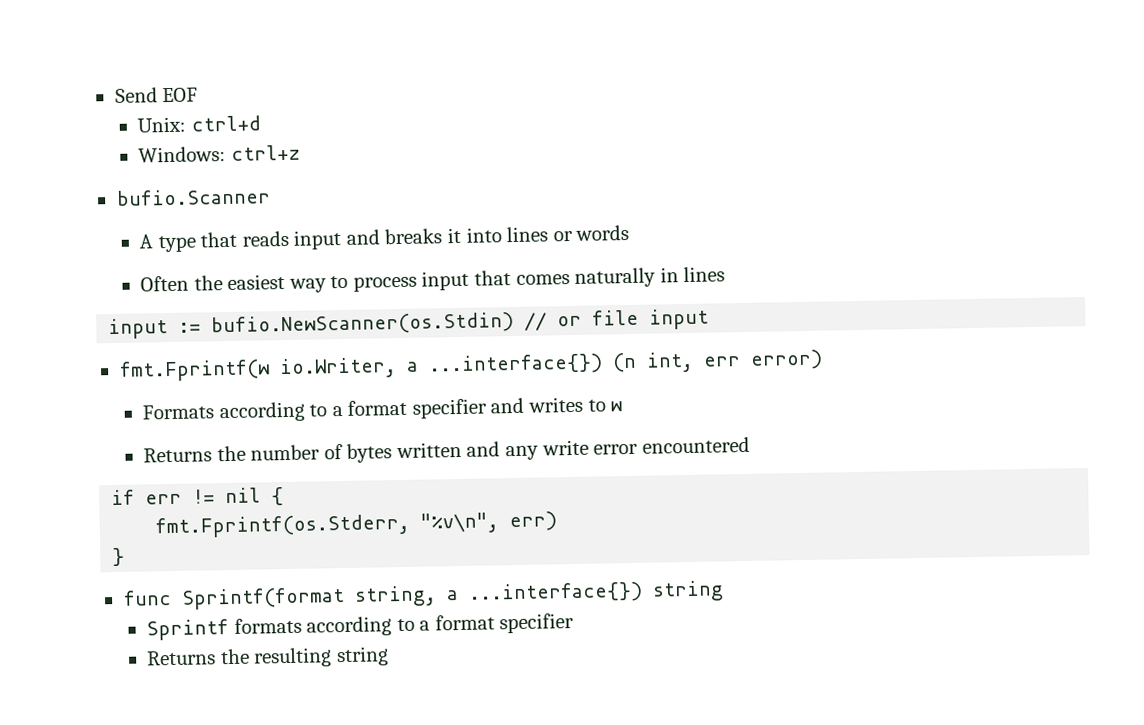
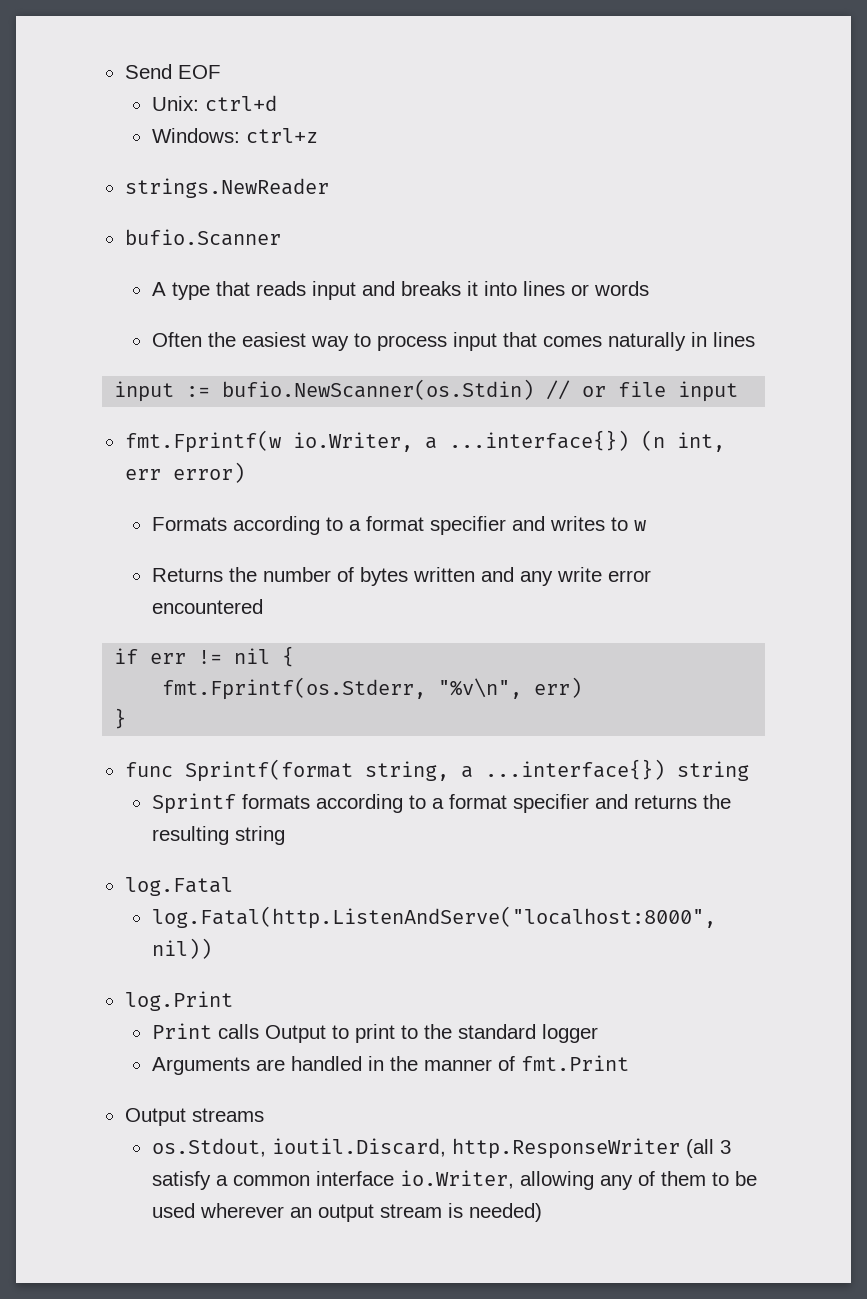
(301, 152) none -> [124,178,329,198] // strings.NewReader
[146,650,217,666] // Returns -> [594,794,697,809] and returns
(389, 656) none -> [124,877,233,896] [151,906,716,929] [151,938,212,959] [124,991,233,1011] [151,1023,598,1043] [151,1055,629,1075] [124,1108,264,1126] [151,1138,731,1159] [151,1170,757,1190] [151,1203,542,1222] // log.Fatal // log.Fatal(http.ListenAndServe("localhost:8000", nil)) // log.Print // Print calls Output to print to the standard logger // Arguments are handled in the manner of fmt.Print // Output streams // os.Stdout, ioutil.Discard, http.ResponseWriter (all 3 satisfy a common interface io.Writer, allowing any of them to be used wherever an output stream is needed)

